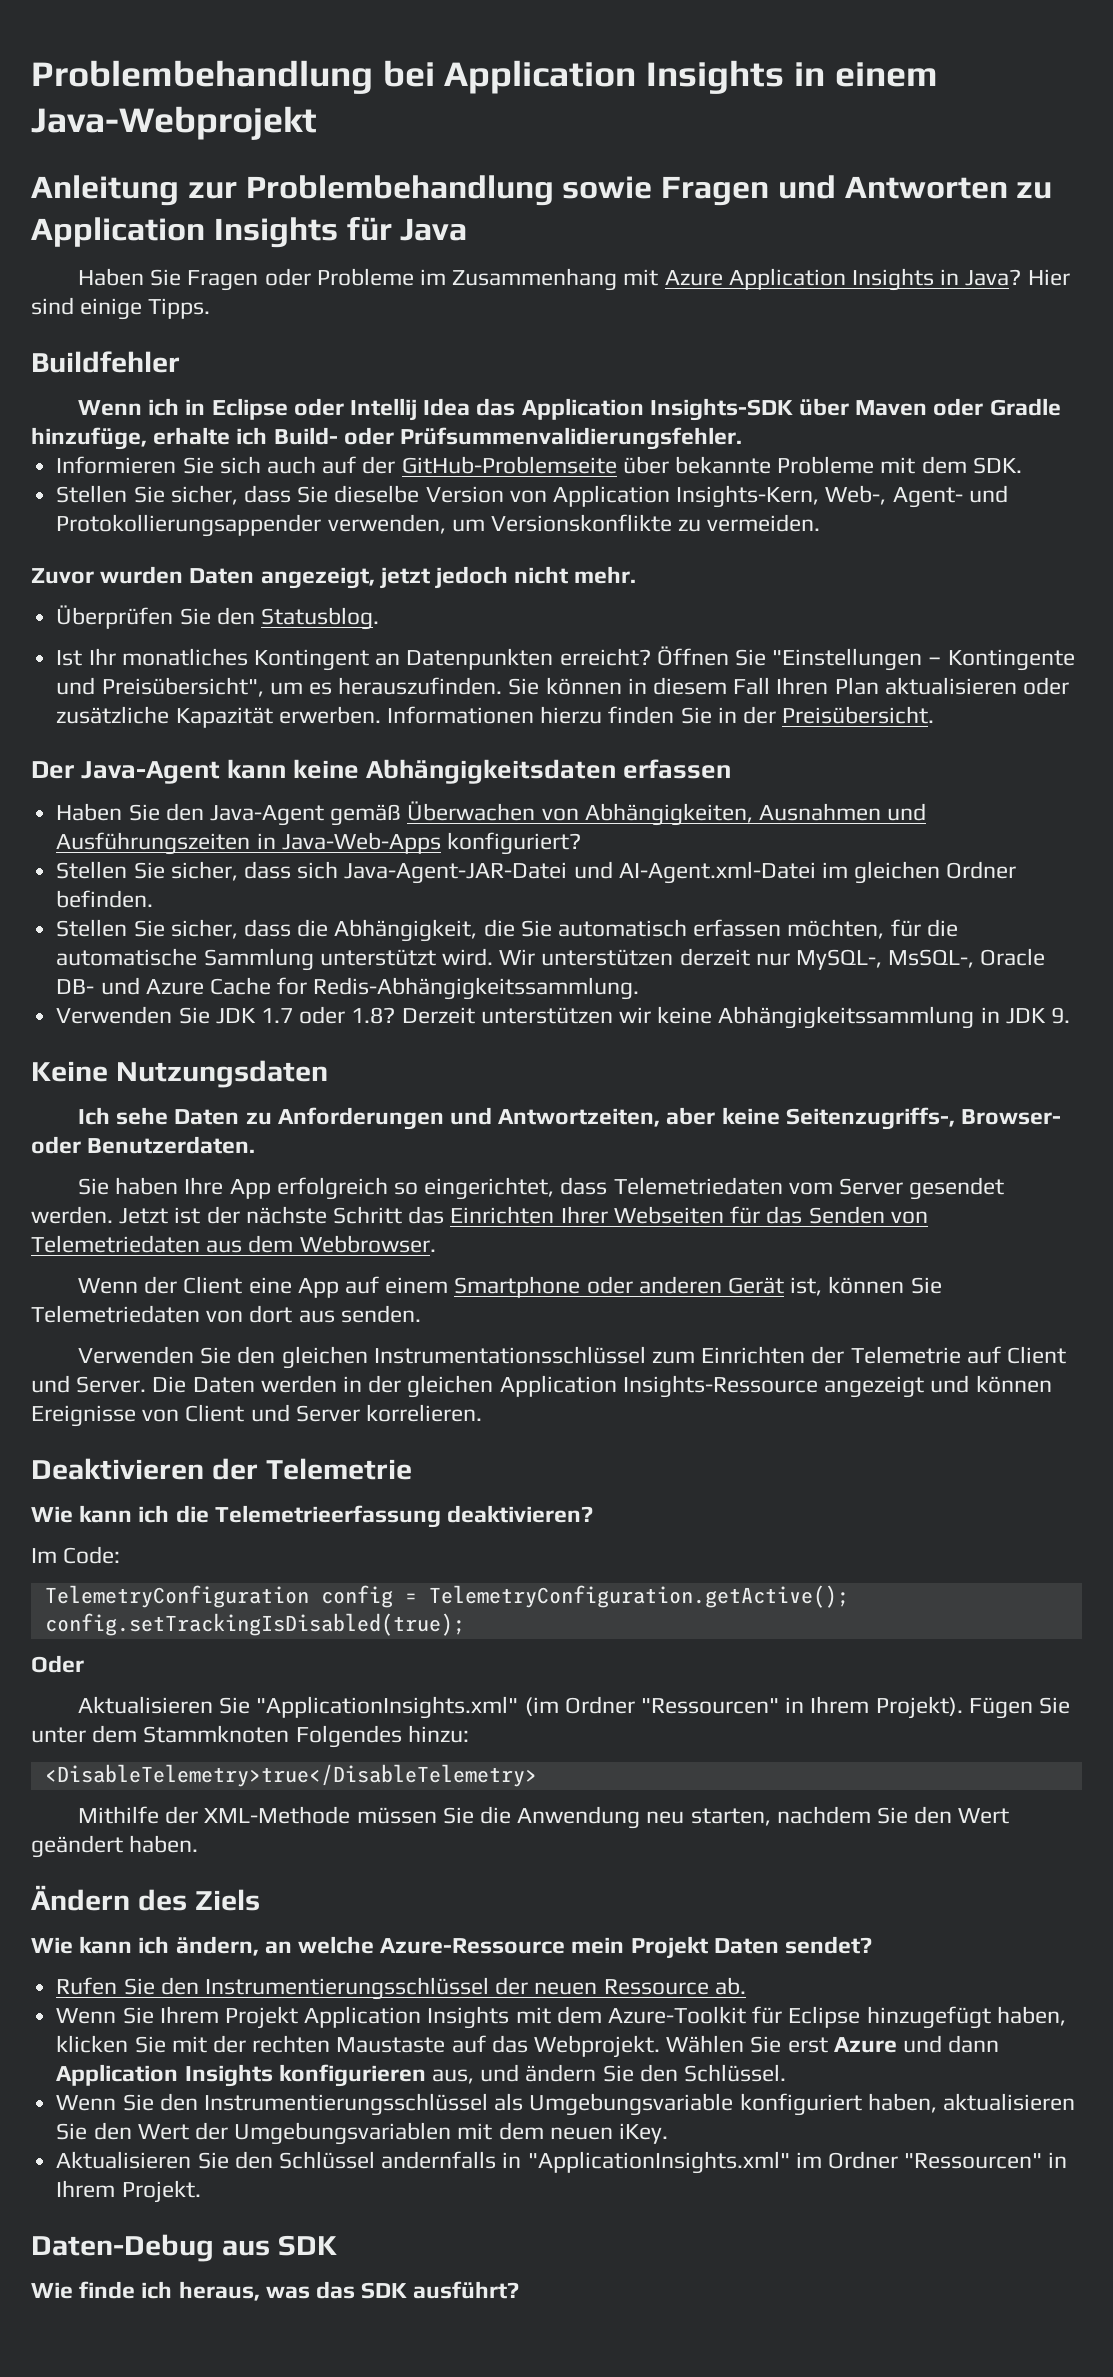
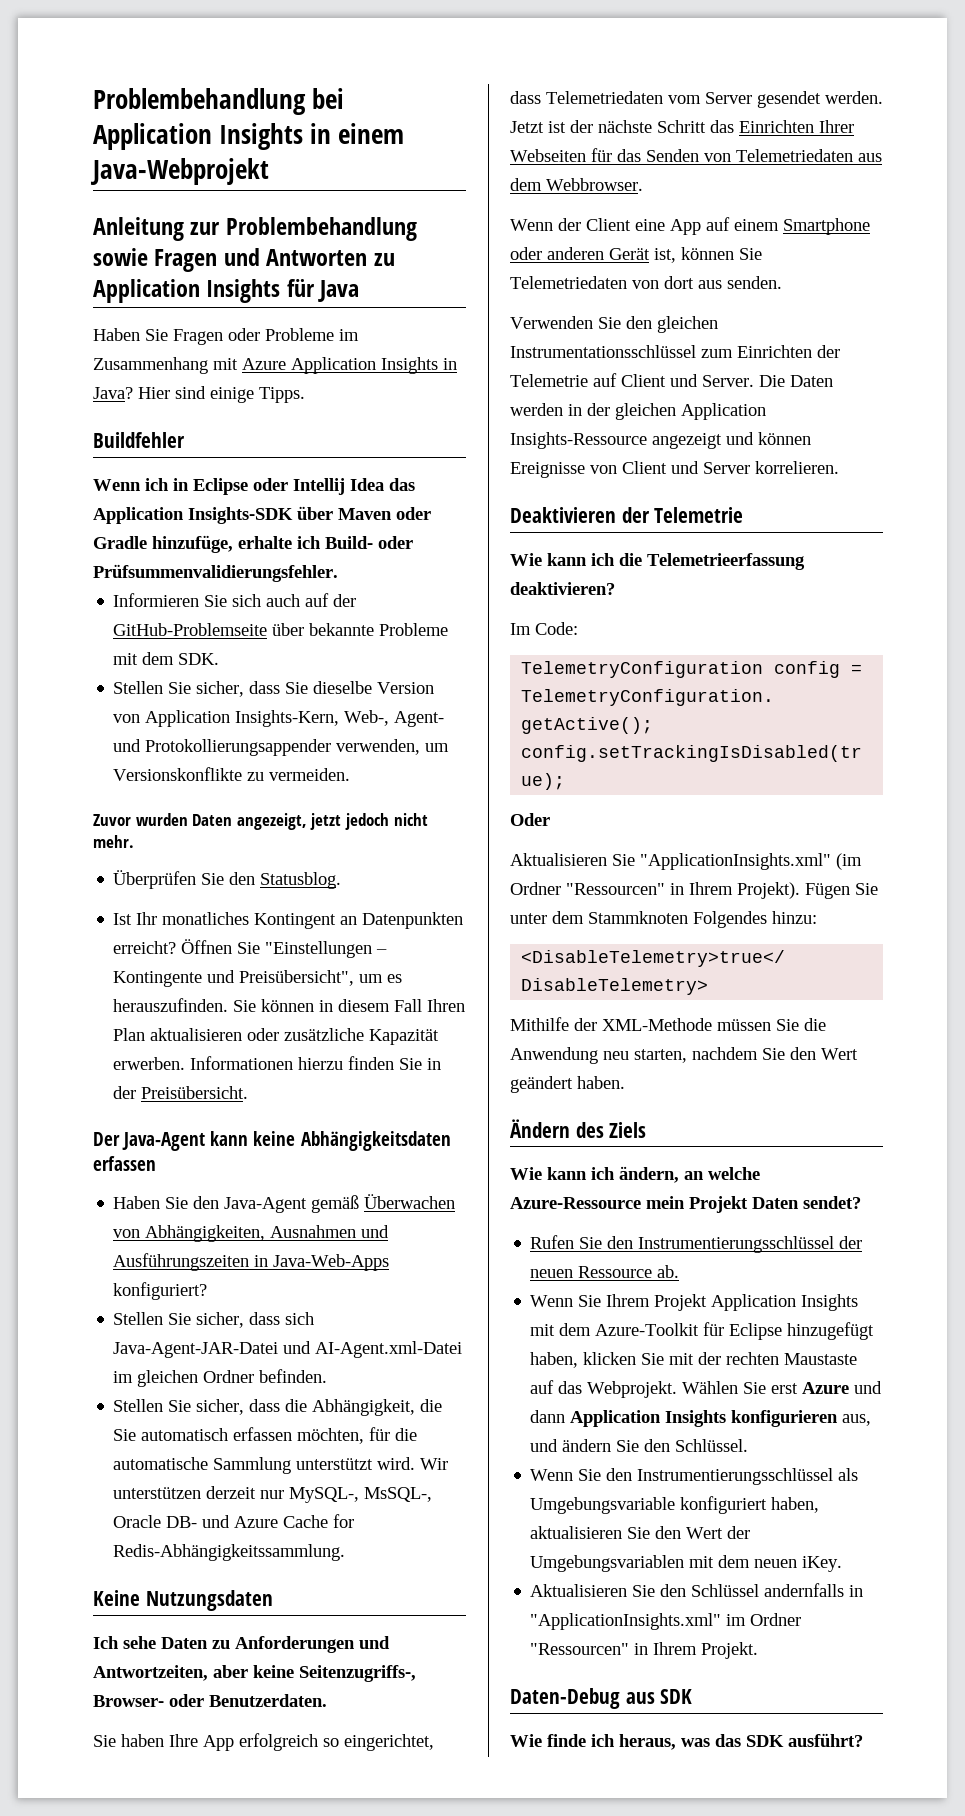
[56,1006,1071,1029] // Verwenden Sie JDK 1.7 oder 1.8? Derzeit unterstützen wir keine Abhängigkeitssammlung in JDK 9. -> (346, 1552) none

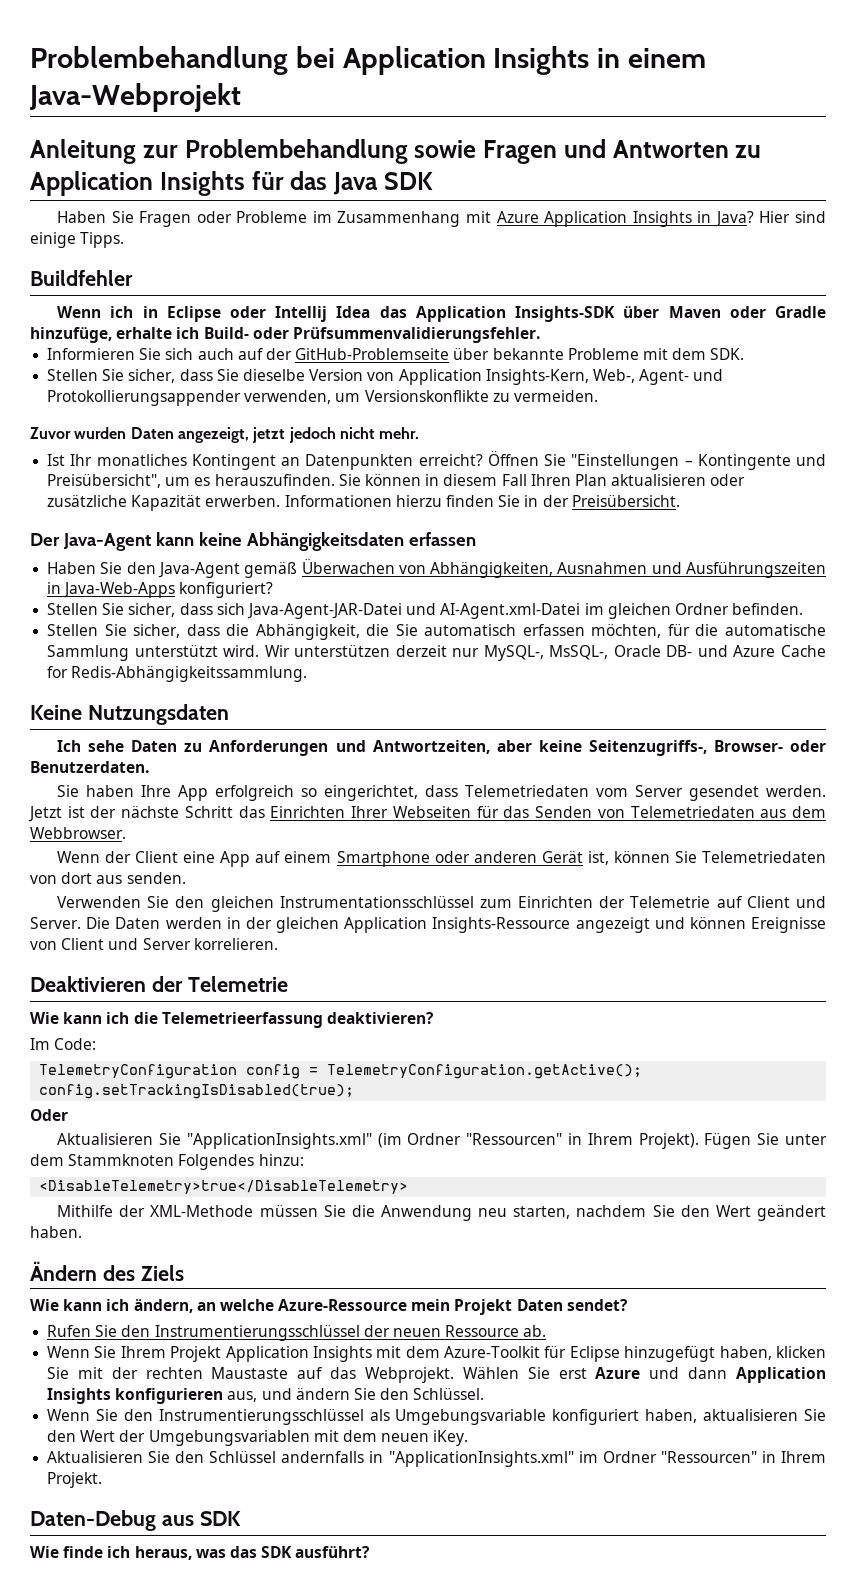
(315, 288) none -> [290,171,328,190] das
(360, 291) none -> [383,172,433,190] SDK
[113,870,342,889] // Überprüfen Sie den Statusblog. -> (420, 433) none

